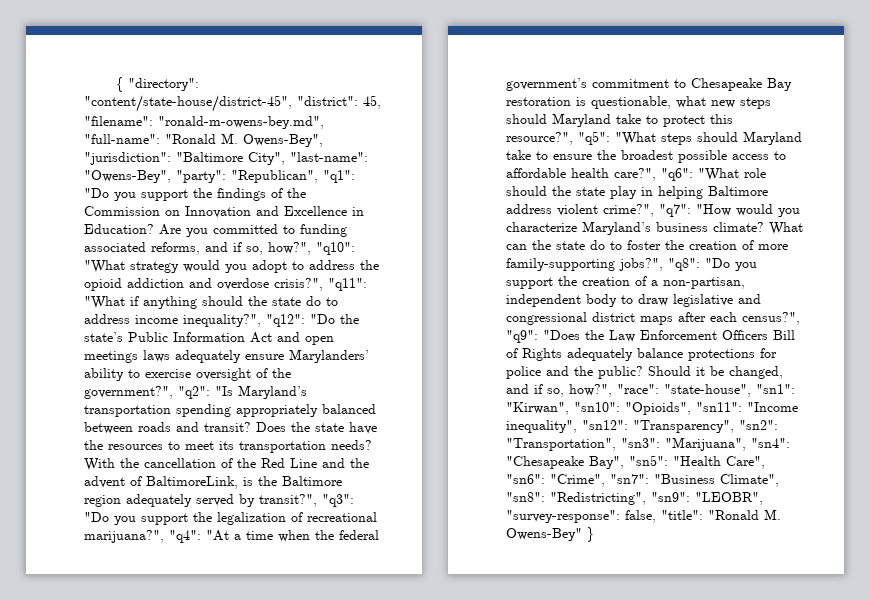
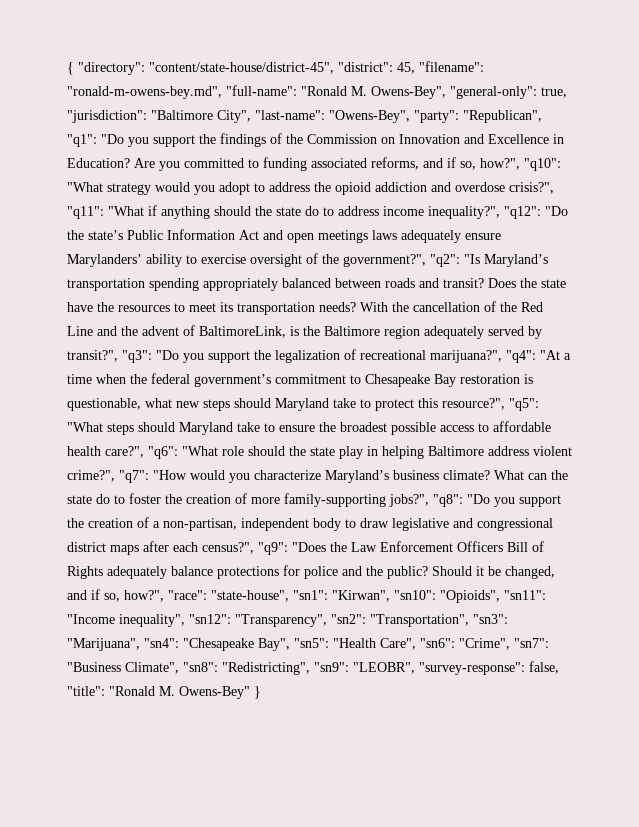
(323, 140) none -> [450,86,567,99] "general-only": true,

